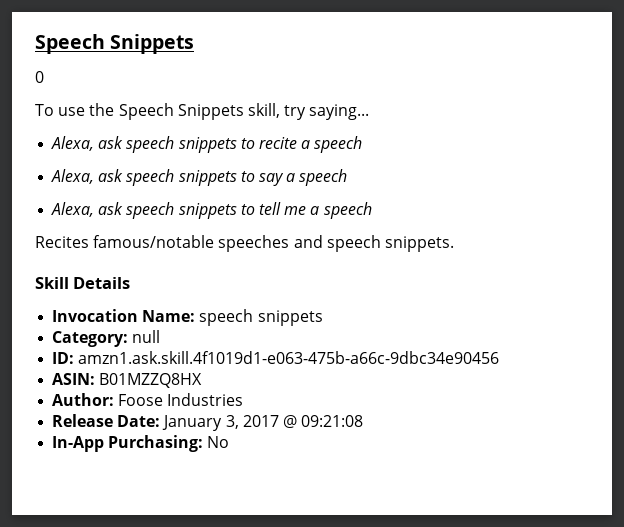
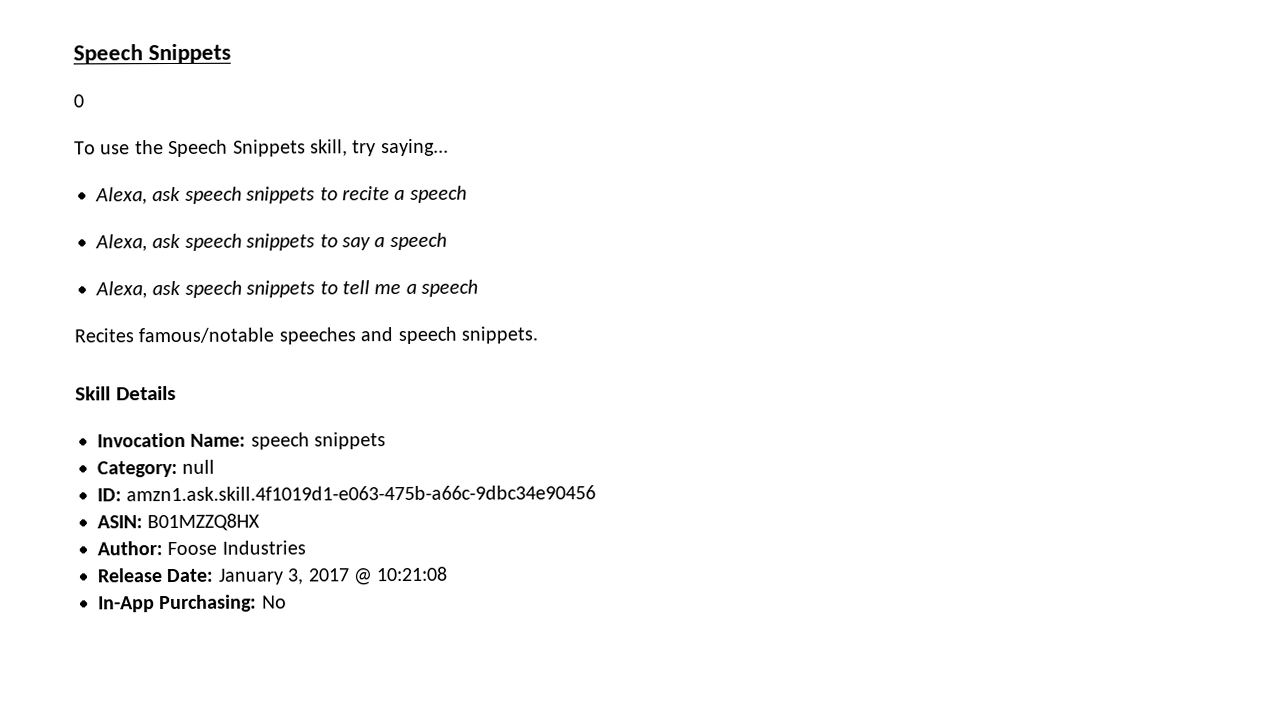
[301,415,364,427] 09:21:08 -> [376,566,448,582] 10:21:08

